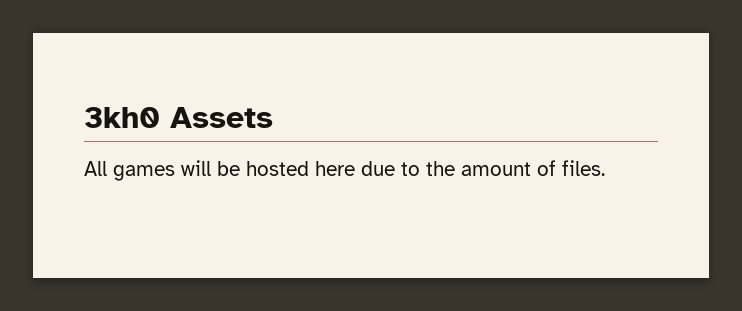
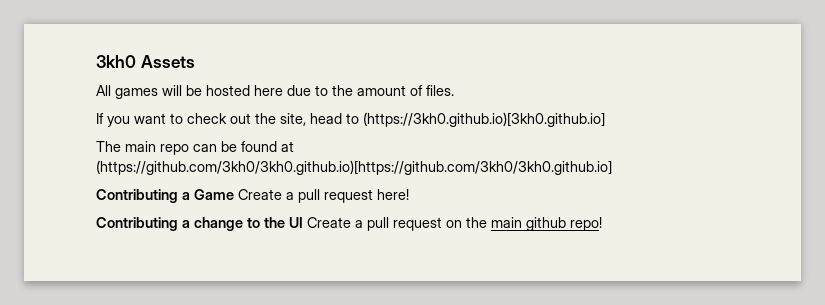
(605, 168) none -> [96,112,605,127] [96,141,294,155] [96,160,612,175] [96,189,409,203] [96,217,602,231] // If you want to check out the site, head to (https://3kh0.github.io)[3kh0.github.io] // The main repo can be found at (https://github.com/3kh0/3kh0.github.io)[https://github.com/3kh0/3kh0.github.io] // Contributing a Game Create a pull request here! // Contributing a change to the UI Create a pull request on the main github repo!

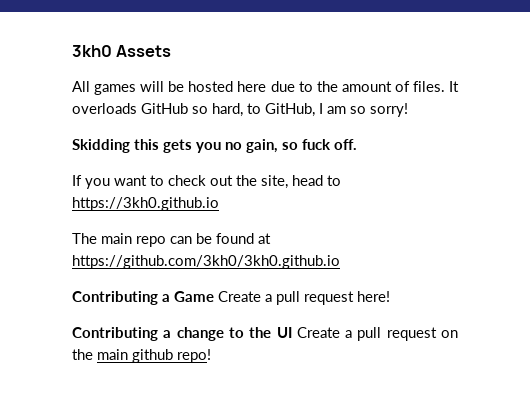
(454, 90) none -> [448,81,459,92] [72,103,408,117] [72,139,357,153] It overloads GitHub so hard, to GitHub, I am so sorry! // Skidding this gets you no gain, so fuck off.
[363,112,605,127] (https://3kh0.github.io)[3kh0.github.io] -> [72,197,219,211] https://3kh0.github.io
[96,160,612,175] (https://github.com/3kh0/3kh0.github.io)[https://github.com/3kh0/3kh0.github.io] -> [72,255,340,269] https://github.com/3kh0/3kh0.github.io

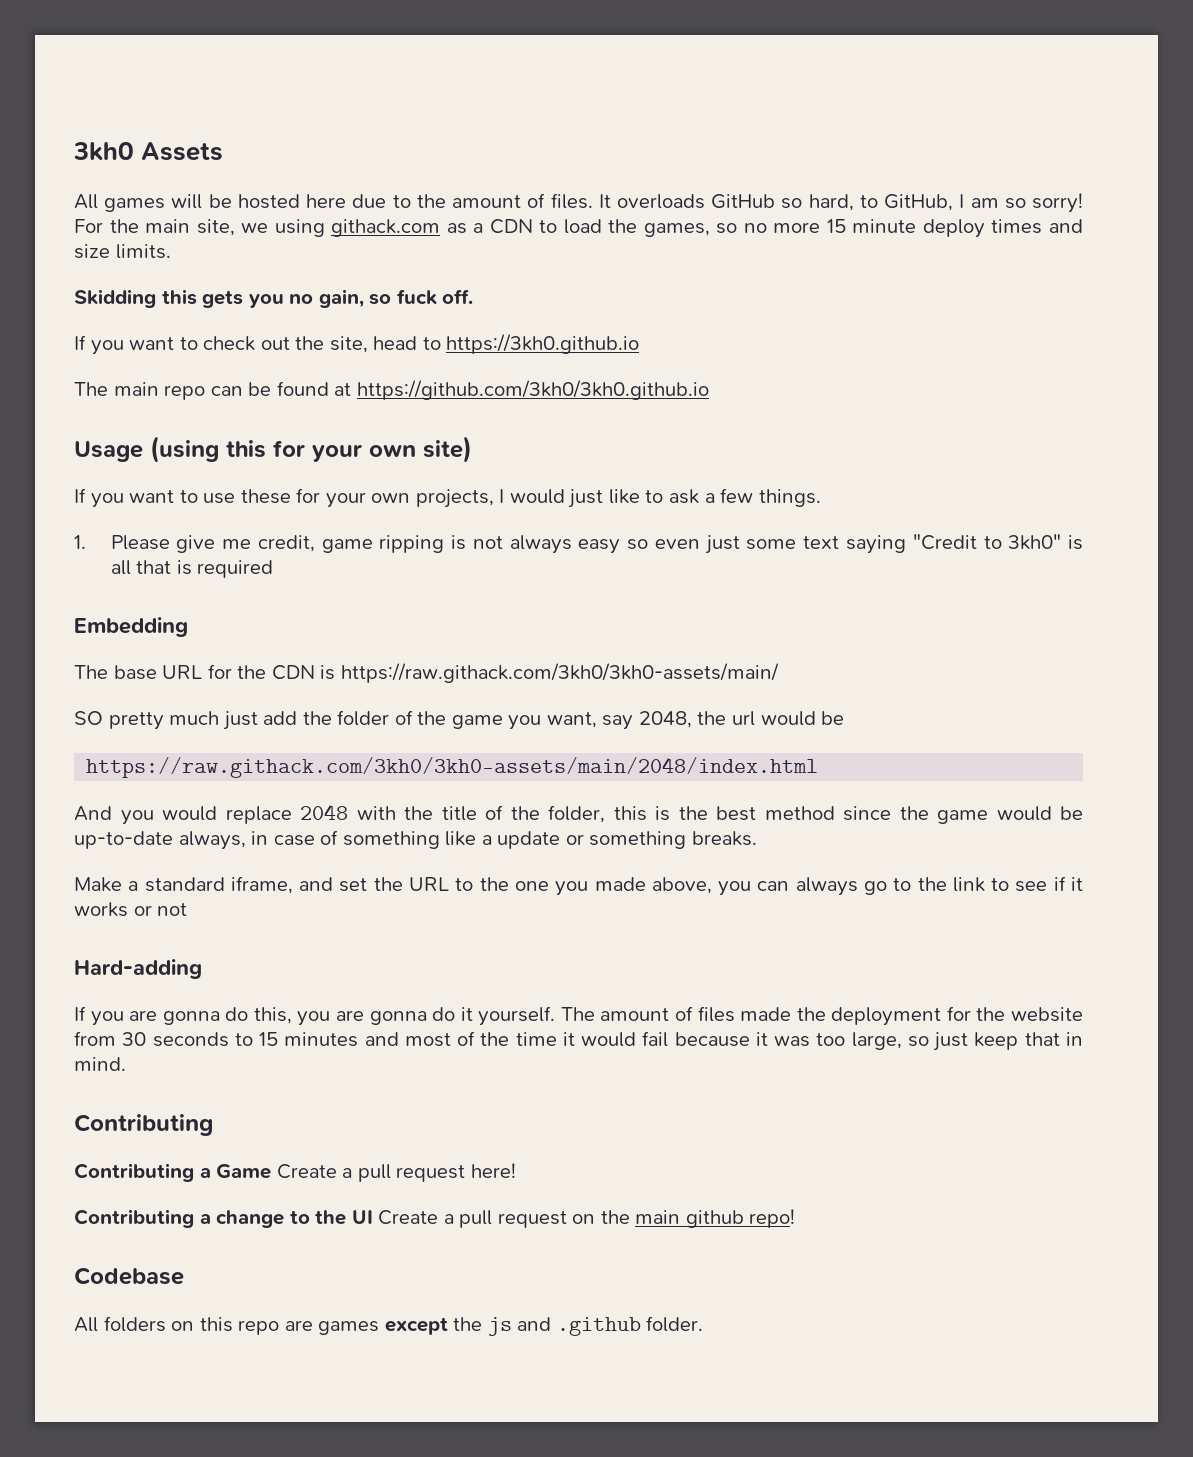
(408, 110) none -> [74,219,1083,238] [74,244,171,259] For the main site, we using githack.com as a CDN to load the games, so no more 15 minute deploy times and size limits.
(340, 262) none -> [74,436,472,463] [74,488,821,508] [74,534,1083,554] [110,560,274,578] [74,617,188,637] [74,663,779,683] [74,710,845,730] [86,757,819,778] [74,804,1083,825] [74,830,757,850] [74,876,1083,896] [74,902,188,917] [74,959,202,979] [74,1006,1083,1026] [74,1031,1083,1051] [74,1057,126,1071] [74,1114,213,1136] // Usage (using this for your own site) // If you want to use these for your own projects, I would just like to ask a few things. // 1. Please give me credit, game ripping is not always easy so even just some text saying "Credit to 3kh0" is all that is required // Embedding // The base URL for the CDN is https://raw.githack.com/3kh0/3kh0-assets/main/ // SO pretty much just add the folder of the game you want, say 2048, the url would be // https://raw.githack.com/3kh0/3kh0-assets/main/2048/index.html // And you would replace 2048 with the title of the folder, this is the best method since the game would be up-to-date always, in case of something like a update or something breaks. // Make a standard iframe, and set the URL to the one you made above, you can always go to the link to see if it works or not // Hard-adding // If you are gonna do this, you are gonna do it yourself. The amount of files made the deployment for the website from 30 seconds to 15 minutes and most of the time it would fail because it was too large, so just keep that in mind. // Contributing
(211, 356) none -> [74,1267,184,1285] [74,1316,704,1336] // Codebase // All folders on this repo are games except the js and .github folder.

